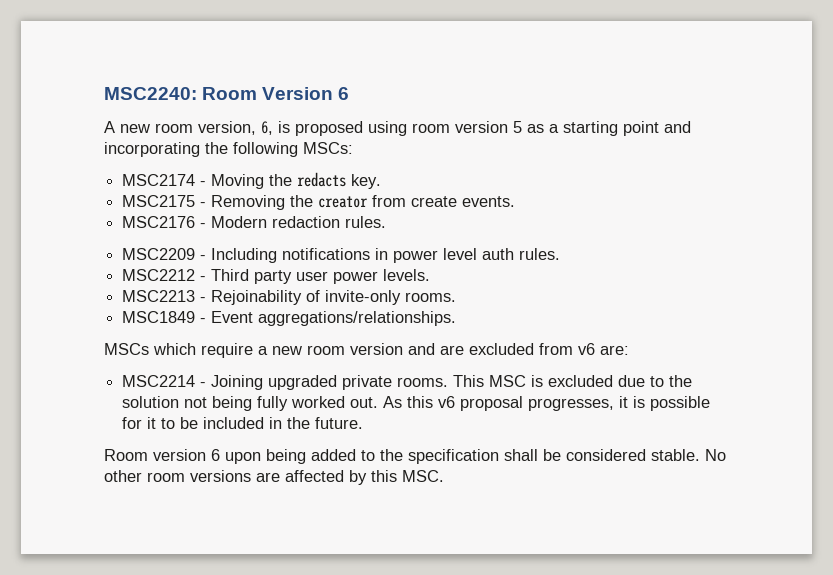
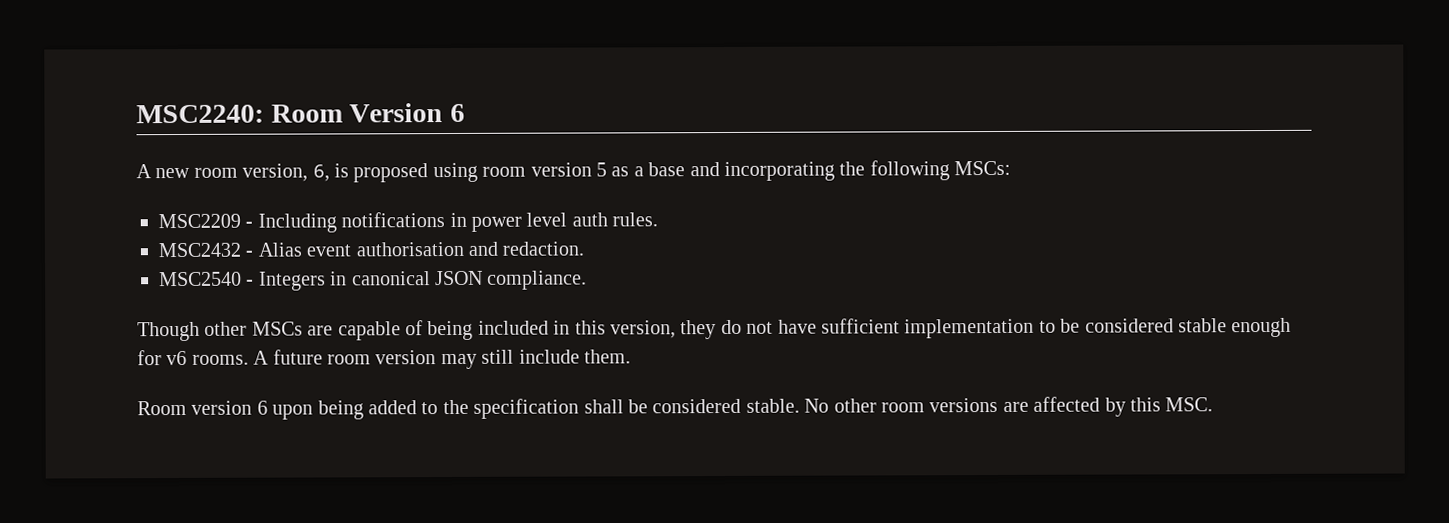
[563,121,659,136] starting point -> [648,162,686,177] base
[122,172,382,189] [122,195,516,210] [122,216,387,228] // MSC2174 - Moving the redacts key. // MSC2175 - Removing the creator from create events. // MSC2176 - Modern redaction rules. -> (1012, 168) none
[122,269,431,284] [122,290,457,305] [122,311,457,326] [104,343,629,358] [122,375,693,390] [122,396,711,411] [122,417,364,429] MSC2212 - Third party user power levels. // MSC2213 - Rejoinability of invite-only rooms. // MSC1849 - Event aggregations/relationships. // MSCs which require a new room version and are excluded from v6 are: // MSC2214 - Joining upgraded private rooms. This MSC is excluded due to the solution not being fully worked out. As this v6 proposal progresses, it is possible for it to be included in the future. -> [158,241,585,258] [159,270,588,291] [137,317,1292,342] [137,349,631,370] MSC2432 - Alias event authorisation and redaction. // MSC2540 - Integers in canonical JSON compliance. // Though other MSCs are capable of being included in this version, they do not have sufficient implementation to be considered stable enough for v6 rooms. A future room version may still include them.

